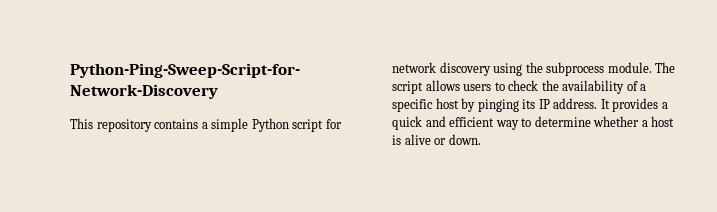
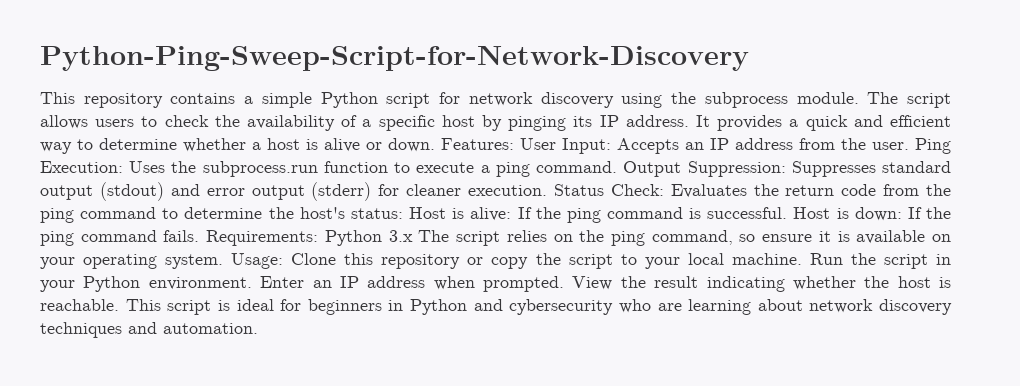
(481, 139) none -> [441,138,951,154] [40,161,952,177] [40,182,951,201] [40,207,951,223] [40,230,951,246] [40,253,951,269] [40,276,951,292] [40,299,952,315] [40,322,258,338] Features: User Input: Accepts an IP address from the user. Ping Execution: Uses the subprocess.run function to execute a ping command. Output Suppression: Suppresses standard output (stdout) and error output (stderr) for cleaner execution. Status Check: Evaluates the return code from the ping command to determine the host's status: Host is alive: If the ping command is successful. Host is down: If the ping command fails. Requirements: Python 3.x The script relies on the ping command, so ensure it is available on your operating system. Usage: Clone this repository or copy the script to your local machine. Run the script in your Python environment. Enter an IP address when prompted. View the result indicating whether the host is reachable. This script is ideal for beginners in Python and cybersecurity who are learning about network discovery techniques and automation.

